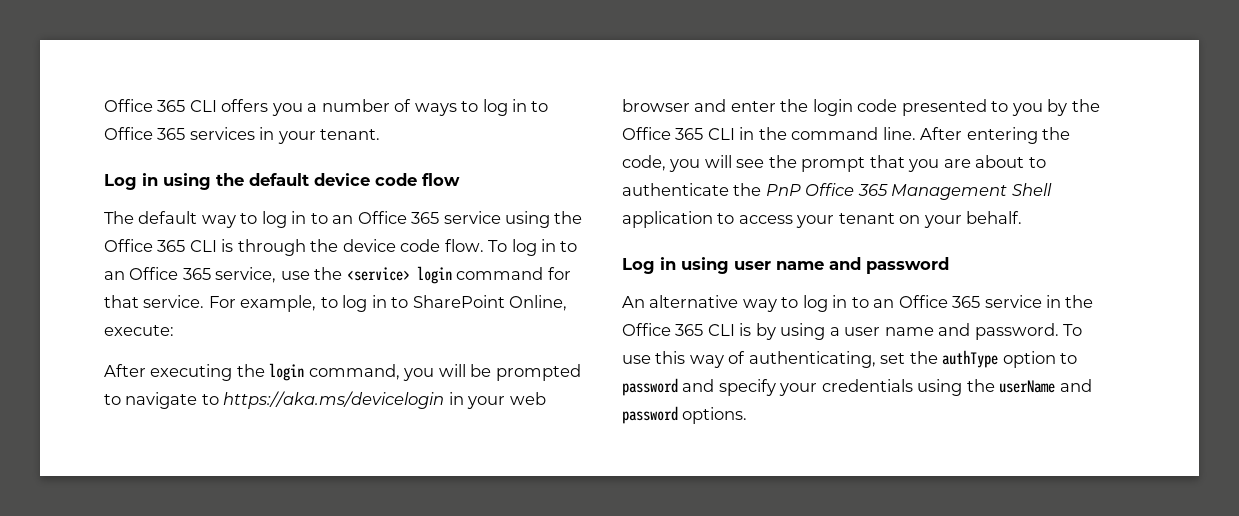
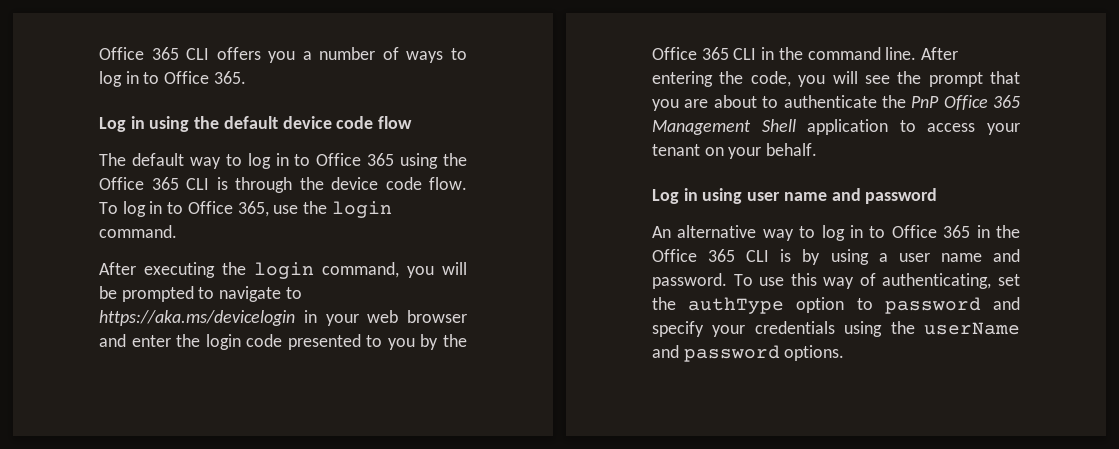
[157,127,381,144] 365 services in your tenant. -> [213,71,246,84] 365.
[332,211,501,224] an Office 365 service -> [316,153,395,166] Office 365
[104,266,571,284] [104,295,568,312] [104,325,174,336] an Office 365 service, use the <service> login command for that service. For example, to log in to SharePoint Online, execute: -> [187,201,392,218] [99,225,177,238] Office 365, use the login command.
[873,295,1042,308] an Office 365 service -> [891,225,971,238] Office 365

